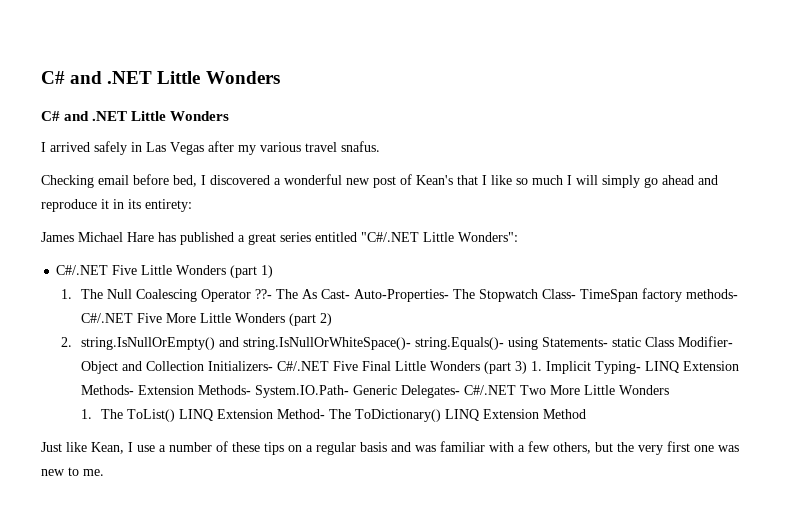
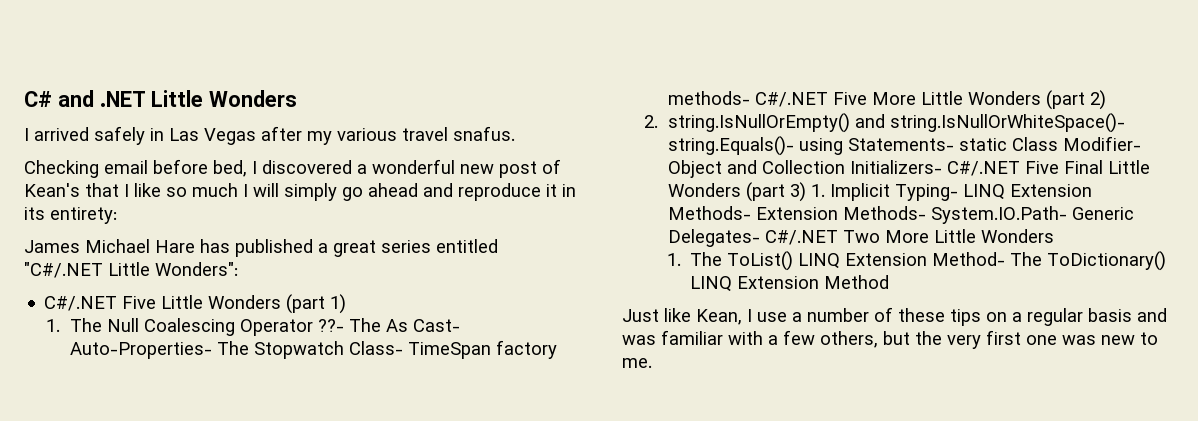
[41,71,280,84] [41,111,230,121] C# and .NET Little Wonders // C# and .NET Little Wonders -> [24,90,298,107] C# and .NET Little Wonders

